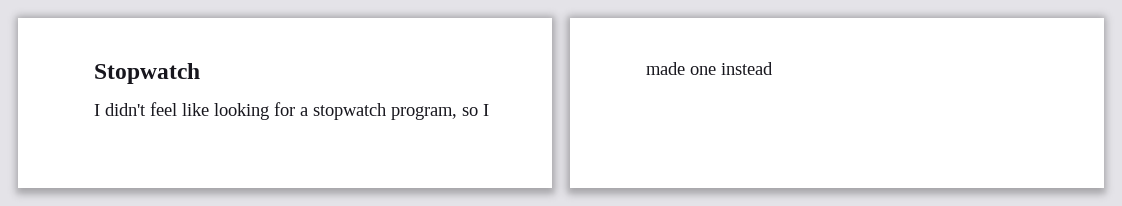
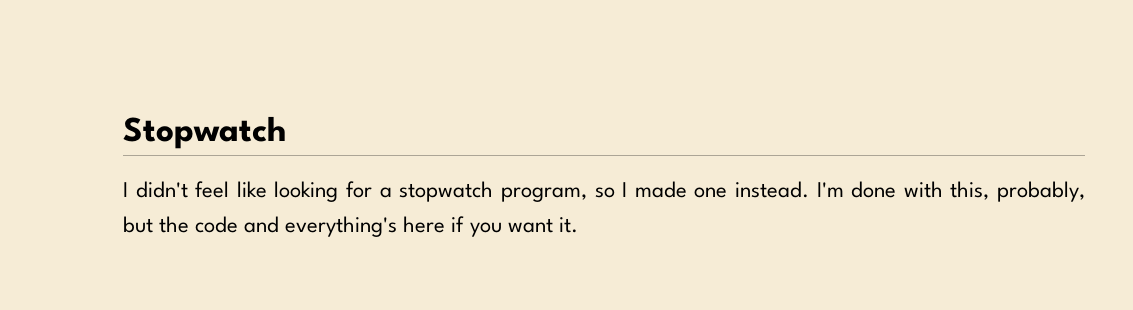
[721,62,773,75] instead -> [734,181,1085,202] [123,216,578,237] instead. I'm done with this, probably, but the code and everything's here if you want it.

